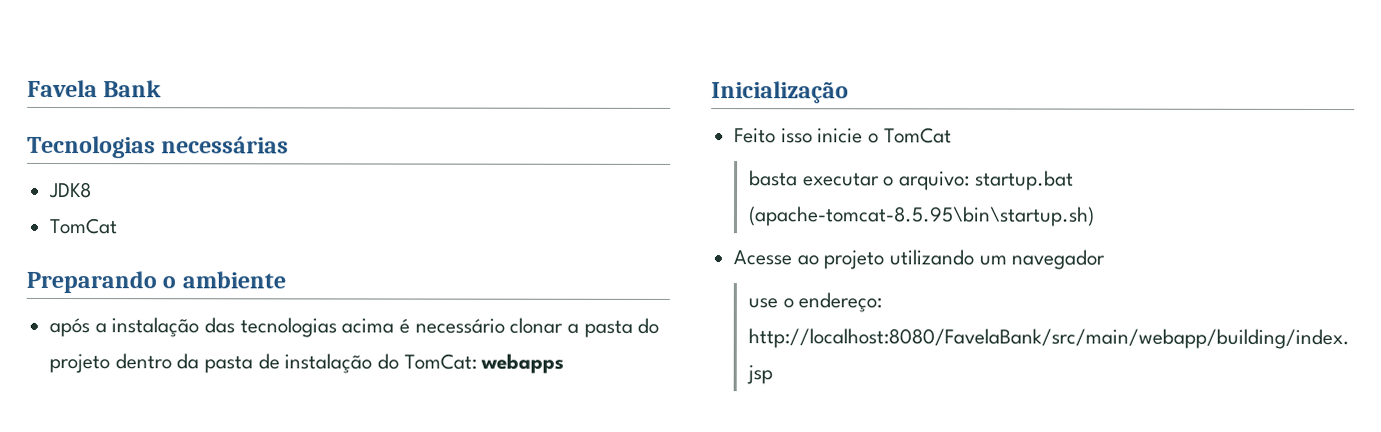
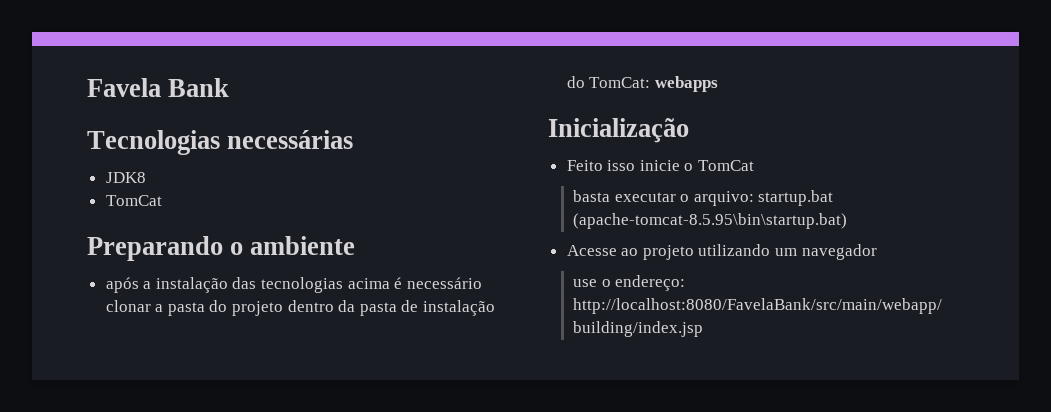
[747,206,1095,227] (apache-tomcat-8.5.95\bin\startup.sh) -> [572,213,847,229] (apache-tomcat-8.5.95\bin\startup.bat)

